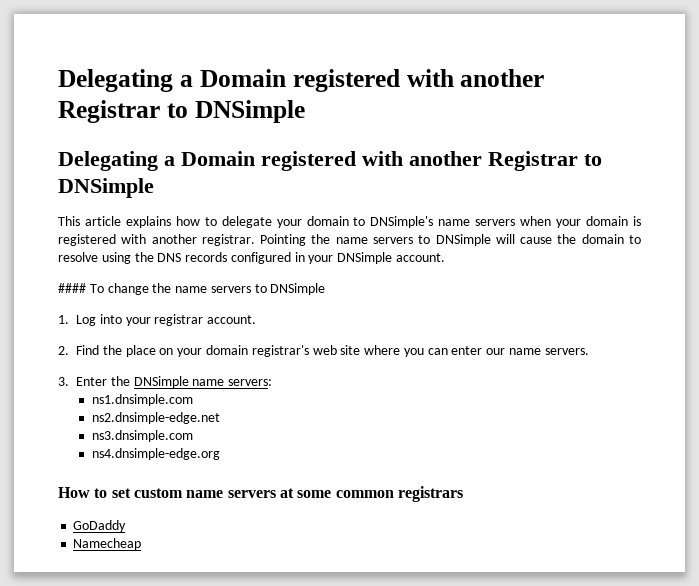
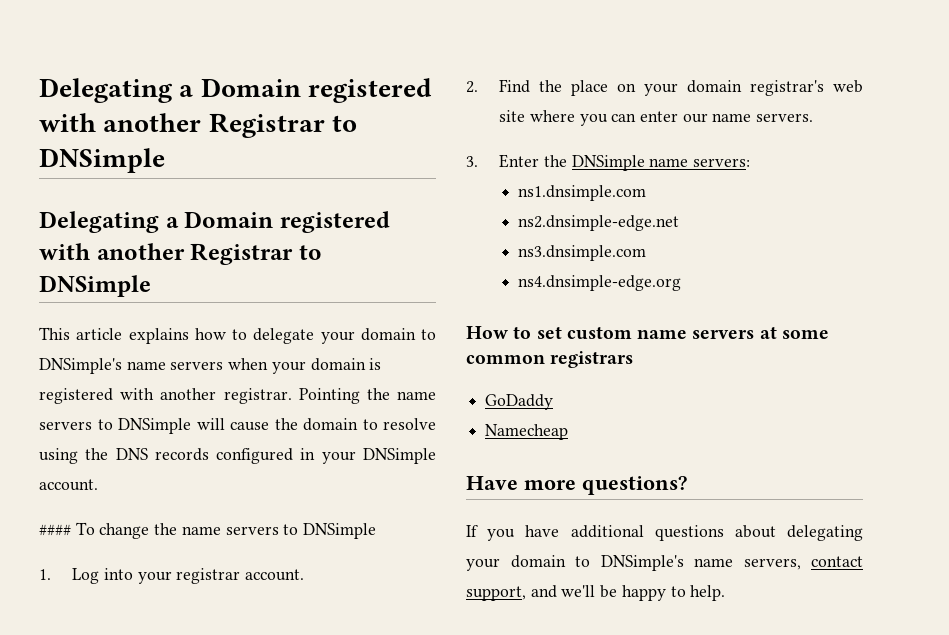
(142, 544) none -> [466,476,687,495] [466,525,863,541] [466,555,863,571] [466,585,726,601] // Have more questions? // If you have additional questions about delegating your domain to DNSimple's name servers, contact support, and we'll be happy to help.

